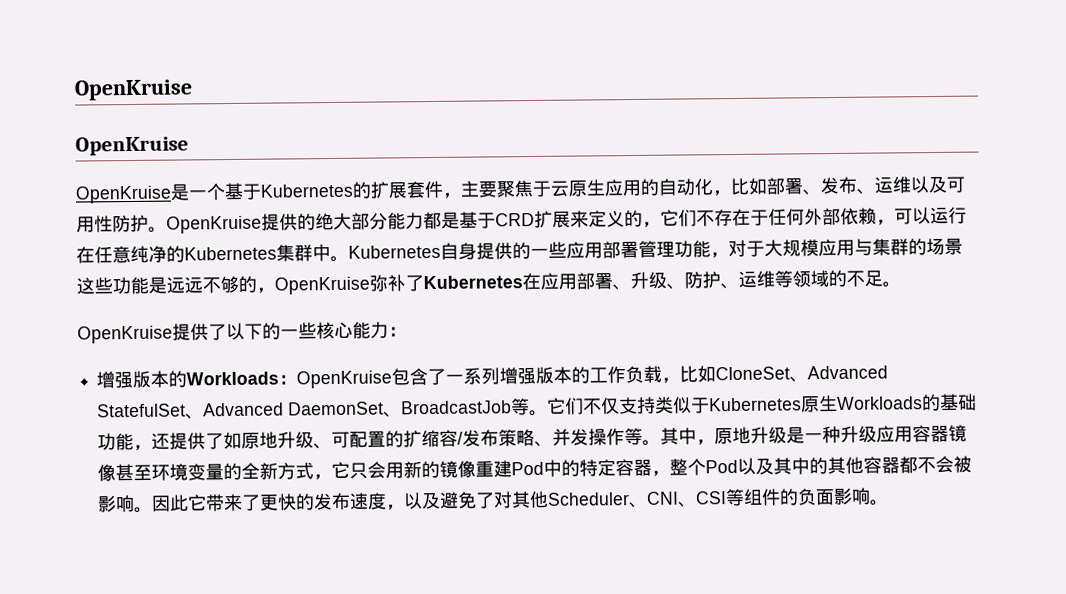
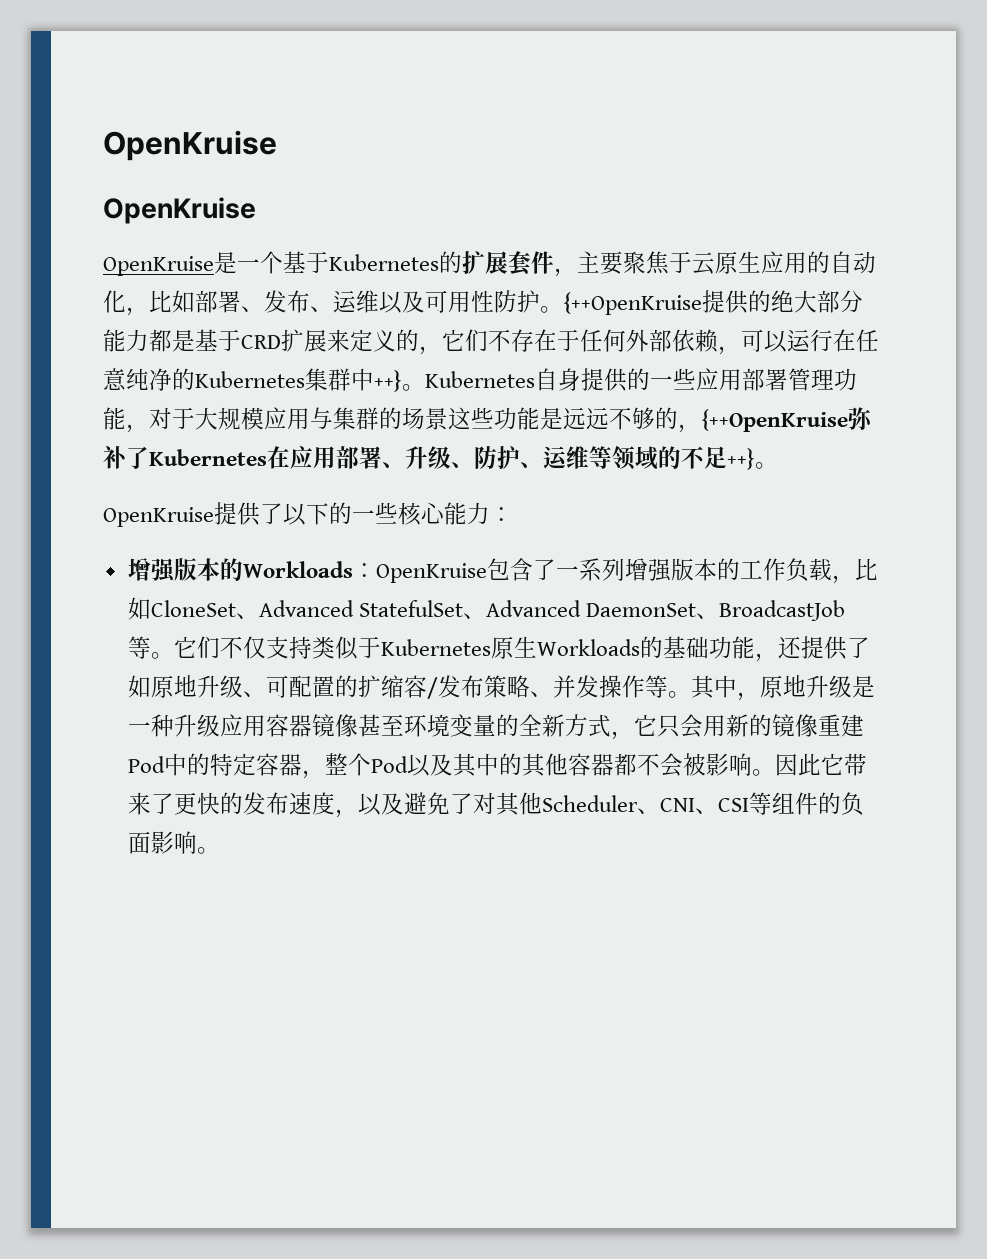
[166,215,262,234] OpenKruise -> [563,292,702,315] {++OpenKruise
(331, 253) none -> [374,370,402,392] ++}
[274,276,370,295] OpenKruise -> [701,409,848,432] {++OpenKruise
(883, 278) none -> [727,448,755,470] ++}

